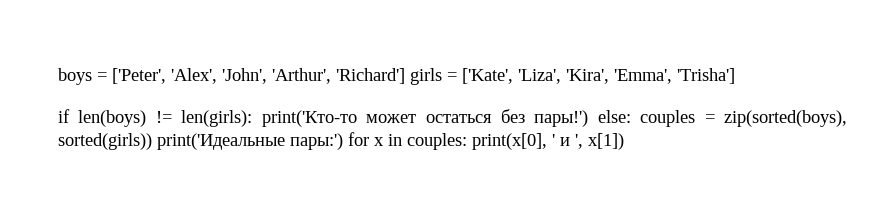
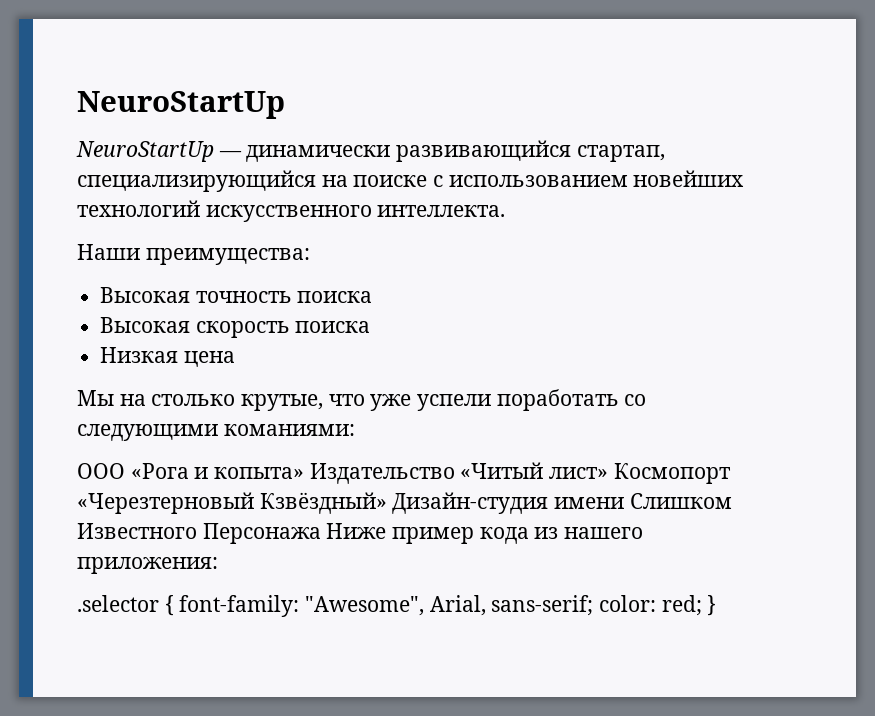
[58,68,735,85] [58,109,847,127] [58,132,624,150] boys = ['Peter', 'Alex', 'John', 'Arthur', 'Richard'] girls = ['Kate', 'Liza', 'Kira', 'Emma', 'Trisha'] // if len(boys) != len(girls): print('Кто-то может остаться без пары!') else: couples = zip(sorted(boys), sorted(girls)) print('Идеальные пары:') for x in couples: print(x[0], ' и ', x[1]) -> [77,91,285,119] [76,140,665,162] [77,170,745,192] [77,200,506,222] [77,244,310,265] [100,287,373,303] [100,317,371,338] [100,347,235,367] [77,389,647,411] [77,424,355,441] [77,462,731,484] [77,492,732,514] [77,523,644,544] [77,557,218,574] [77,595,717,617] NeuroStartUp // NeuroStartUp — динамически развивающийся стартап, специализирующийся на поиске с использованием новейших технологий искусственного интеллекта. // Наши преимущества: // Высокая точность поиска // Высокая скорость поиска // Низкая цена // Мы на столько крутые, что уже успели поработать со следующими команиями: // ООО «Рога и копыта» Издательство «Читый лист» Космопорт «Черезтерновый Кзвёздный» Дизайн-студия имени Слишком Известного Персонажа Ниже пример кода из нашего приложения: // .selector { font-family: "Awesome", Arial, sans-serif; color: red; }

